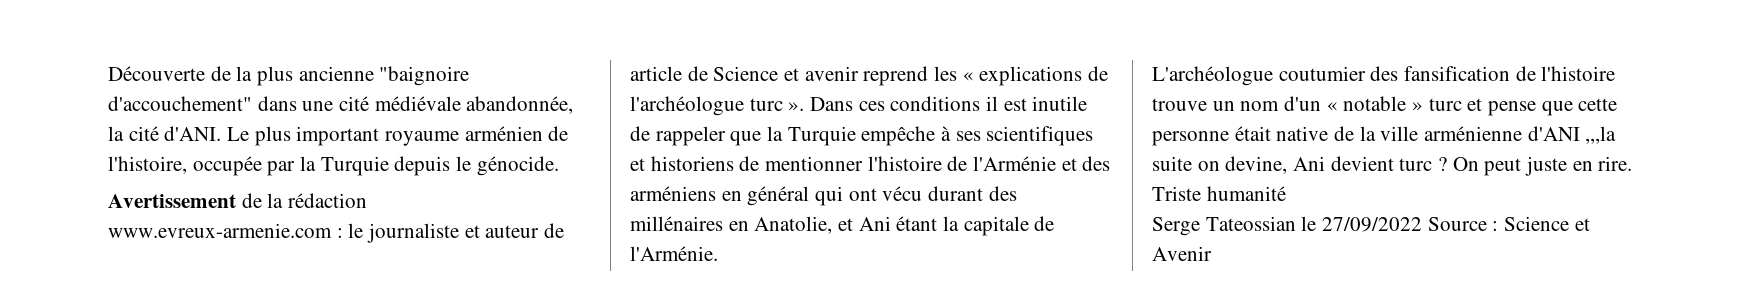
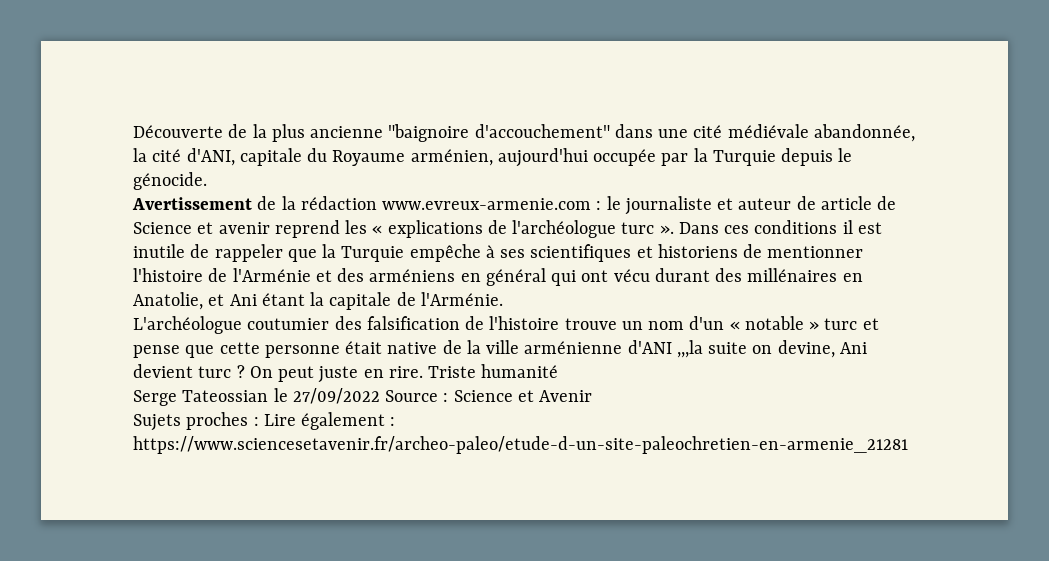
[164,126,569,146] [108,156,187,174] d'ANI. Le plus important royaume arménien de l'histoire, -> [186,148,588,167] d'ANI, capitale du Royaume arménien, aujourd'hui
[1404,66,1511,81] fansification -> [366,316,460,330] falsification
(1212, 253) none -> [133,412,396,431] [133,436,908,454] // Sujets proches : Lire également : https://www.sciencesetavenir.fr/archeo-paleo/etude-d-un-site-paleochretien-en-armenie_21281

